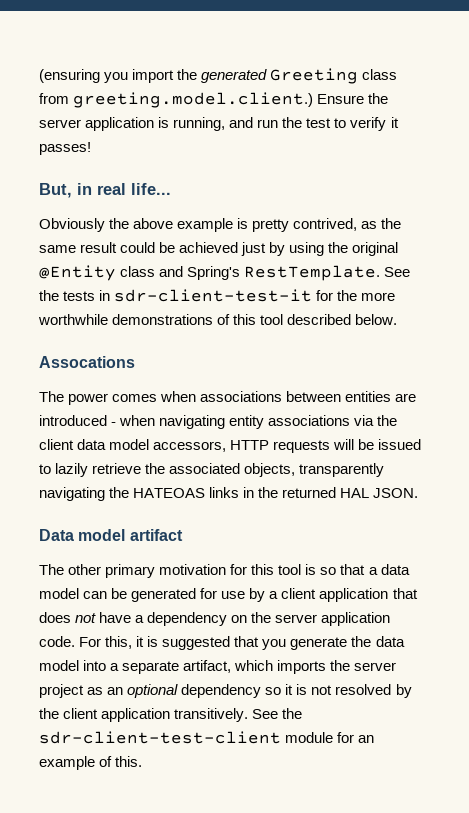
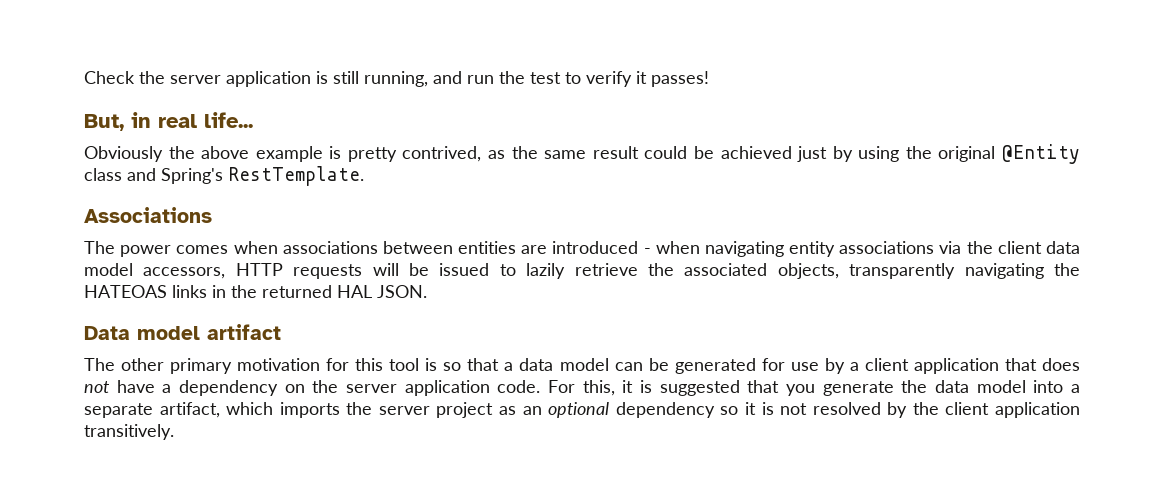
[39,68,398,84] [39,92,365,108] (ensuring you import the generated Greeting class from greeting.model.client.) Ensure -> [84,71,135,84] Check
(170, 122) none -> [333,71,359,84] still
[384,267,411,277] [39,289,396,302] [38,314,398,325] [39,356,135,368] See the tests in sdr-client-test-it for the more worthwhile demonstrations of this tool described below. // Assocations -> [84,207,212,223] // Associations
[252,708,303,719] [39,731,375,744] [39,756,143,770] See the sdr-client-test-client module for an example of this. -> (174, 432) none

